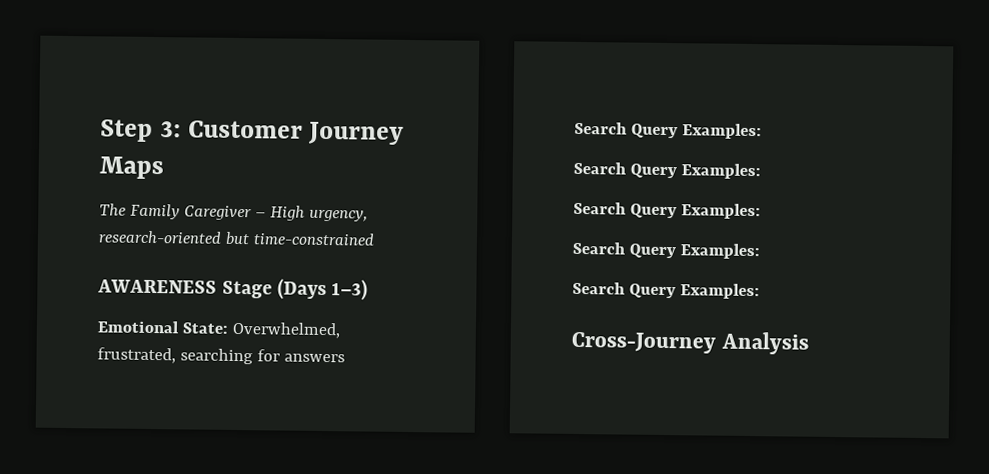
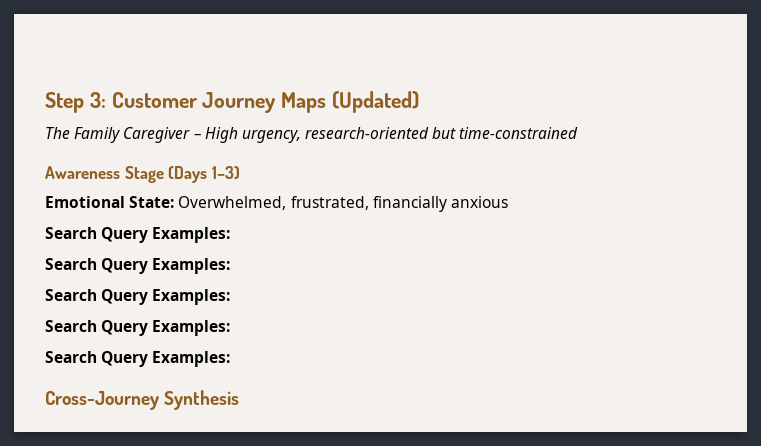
(164, 168) none -> [332,91,420,113] (Updated)
[97,279,217,294] AWARENESS -> [45,166,120,179] Awareness
[179,348,345,365] searching for answers -> [372,196,508,212] financially anxious
[720,331,809,355] Analysis -> [164,390,240,410] Synthesis

